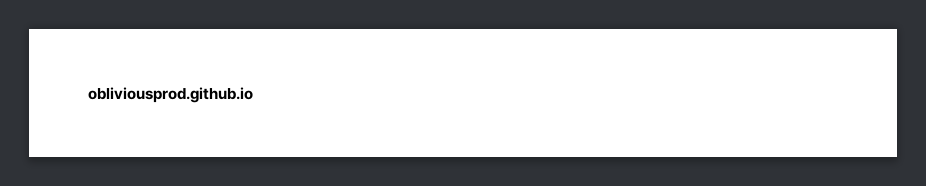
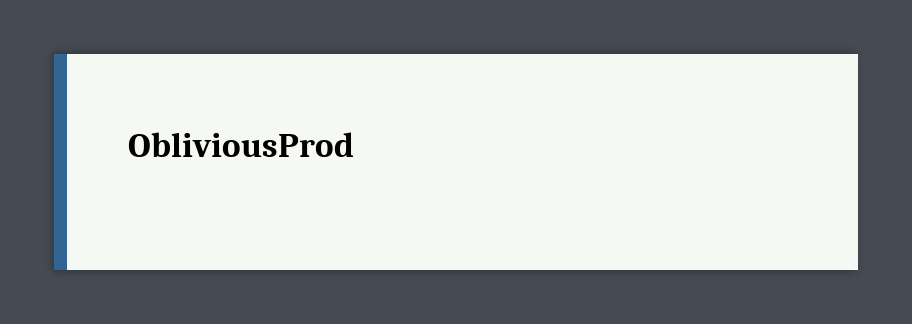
[88,87,253,103] obliviousprod.github.io -> [128,132,354,157] ObliviousProd

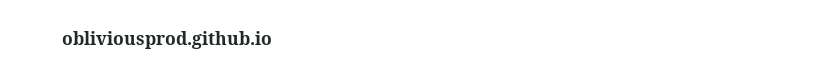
[128,132,354,157] ObliviousProd -> [62,31,272,49] obliviousprod.github.io

